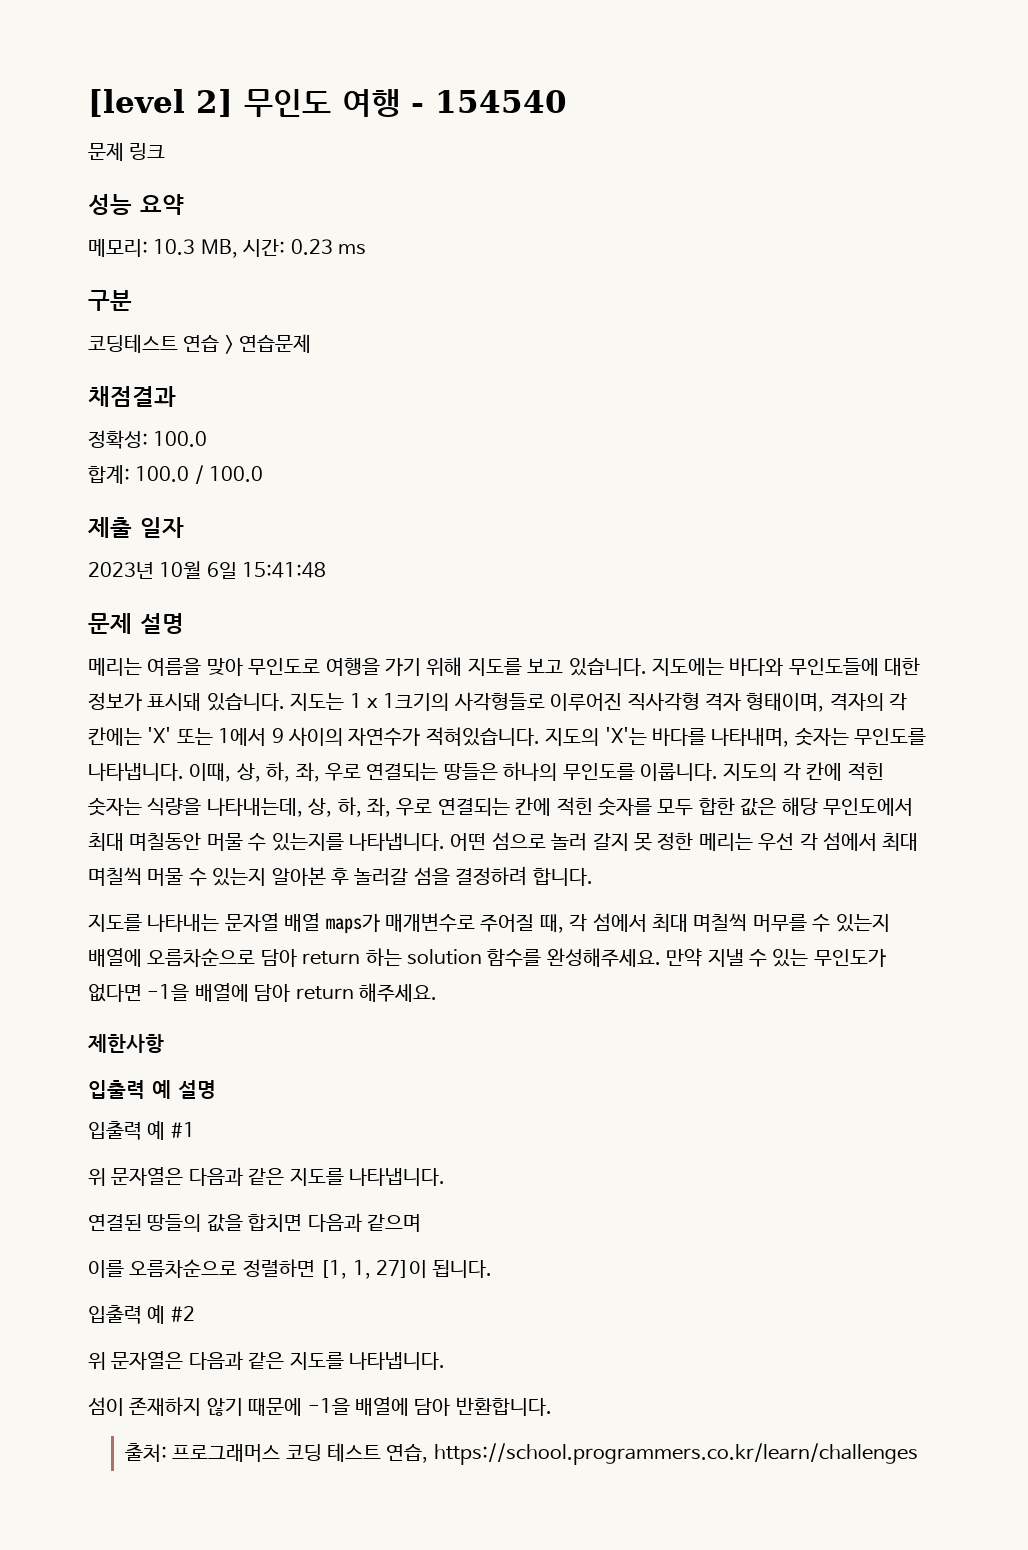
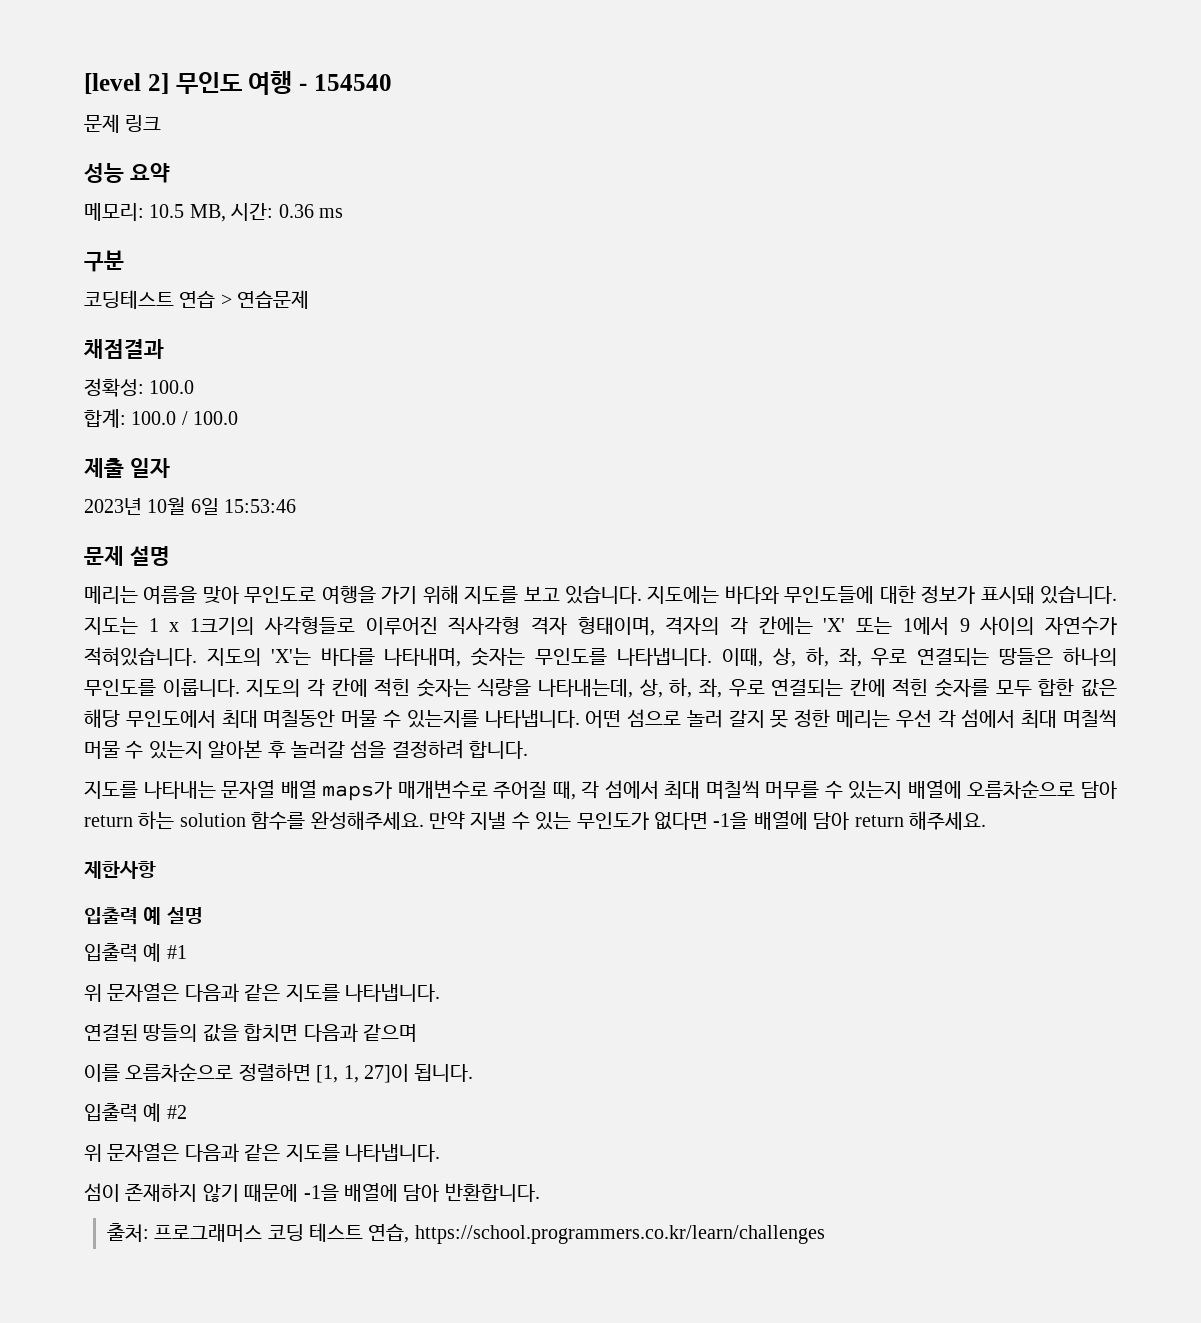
[153,239,196,255] 10.3 -> [149,204,185,218] 10.5
[290,239,333,255] 0.23 -> [278,204,314,218] 0.36
[242,562,327,578] 15:41:48 -> [224,499,297,513] 15:53:46

